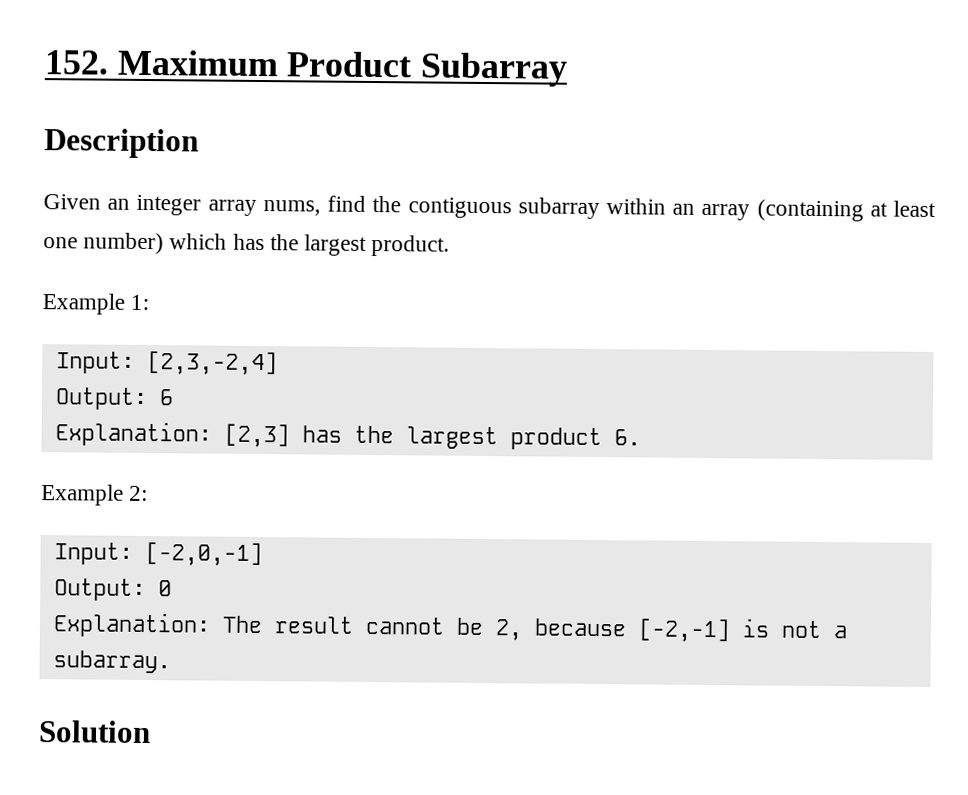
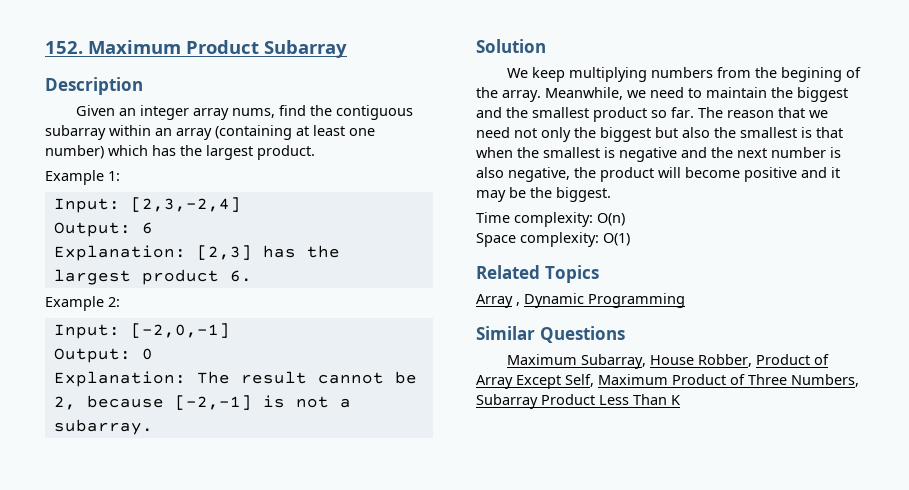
(151, 732) none -> [507,67,862,82] [476,87,848,102] [476,107,828,122] [476,127,843,142] [476,147,841,162] [476,167,840,182] [476,187,611,202] [476,212,625,227] [476,232,630,247] [476,265,599,283] [476,293,685,308] [476,326,625,343] [507,354,830,369] [476,374,859,389] [476,394,680,409] // We keep multiplying numbers from the begining of the array. Meanwhile, we need to maintain the biggest and the smallest product so far. The reason that we need not only the biggest but also the smallest is that when the smallest is negative and the next number is also negative, the product will become positive and it may be the biggest. // Time complexity: O(n) // Space complexity: O(1) // Related Topics // Array , Dynamic Programming // Similar Questions // Maximum Subarray, House Robber, Product of Array Except Self, Maximum Product of Three Numbers, Subarray Product Less Than K

